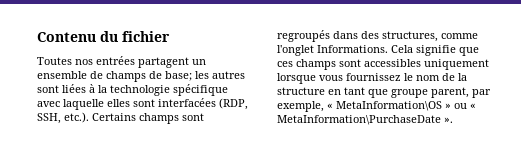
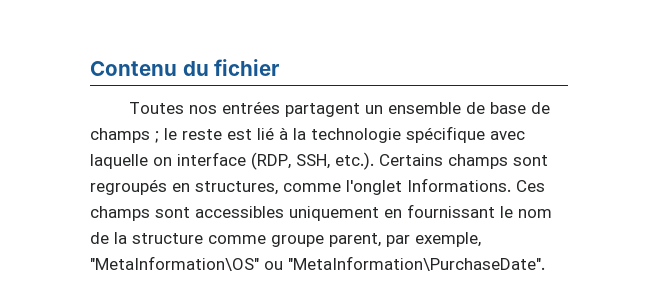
[106,71,245,82] [37,84,86,93] champs de base; les autres sont liées -> [489,102,550,114] [90,127,274,143] base de champs ; le reste est lié
[107,98,216,107] elles sont interfacées -> [153,152,246,166] on interface
[333,31,379,39] dans des -> [172,183,190,192] en
[391,45,479,56] [277,61,293,67] Cela signifie que ces -> [516,180,545,192] Ces
[277,73,401,84] lorsque vous fournissez -> [384,204,495,218] en fournissant
[328,87,388,98] en tant que -> [208,235,266,244] comme
[327,101,476,111] [277,115,453,125] « MetaInformation\OS » ou « MetaInformation\PurchaseDate ». -> [90,256,545,271] "MetaInformation\OS" ou "MetaInformation\PurchaseDate".

